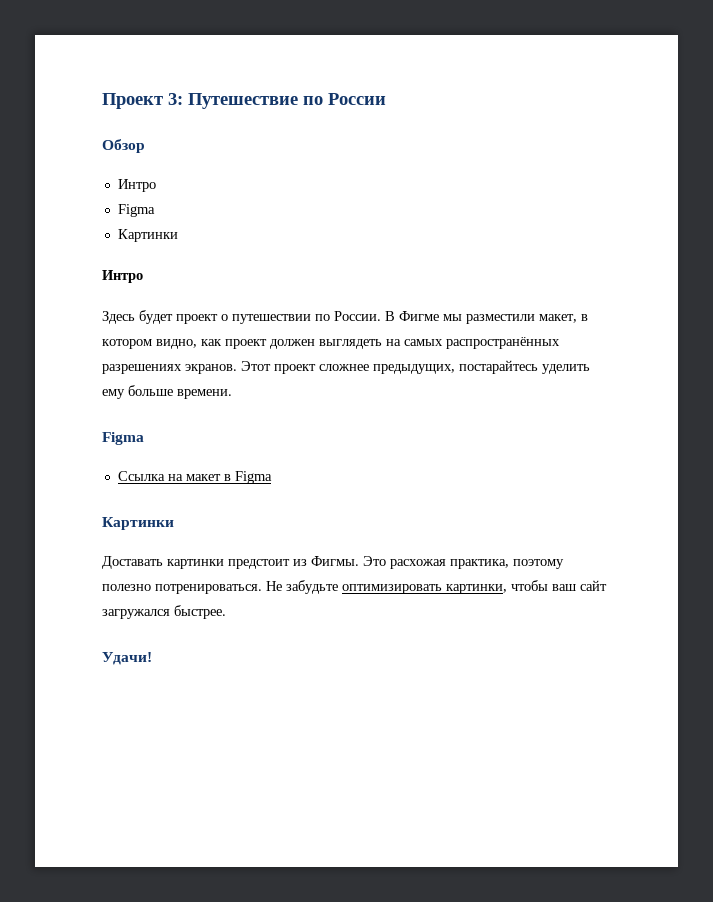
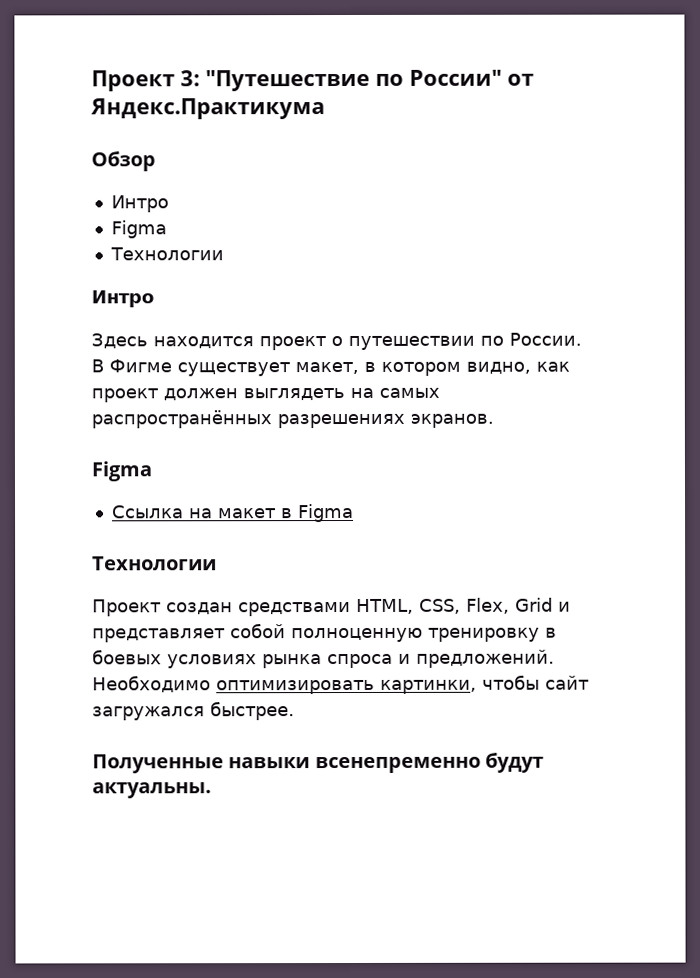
[188,93,386,109] Путешествие по России -> [205,69,534,92] [90,98,325,120] "Путешествие по России" от Яндекс.Практикума
[117,229,178,242] Картинки -> [109,247,224,261] Технологии
[139,310,173,324] будет -> [153,336,254,349] находится
[443,314,535,324] мы разместили -> [177,362,290,377] существует
[241,360,590,374] [102,385,232,399] Этот проект сложнее предыдущих, постарайтесь уделить ему больше времени. -> (494, 420) none
[102,517,174,530] [102,556,564,569] [102,580,338,594] Картинки // Доставать картинки предстоит из Фигмы. Это расхожая практика, поэтому полезно потренироваться. Не забудьте -> [92,556,217,571] [92,597,571,617] [92,623,557,643] [92,649,555,669] [92,675,211,693] Технологии // Проект создан средствами HTML, CSS, Flex, Grid и представляет собой полноценную тренировку в боевых условиях рынка спроса и предложений. Необходимо
[552,584,576,591] ваш -> (540, 682) none
[102,652,152,665] Удачи! -> [92,752,544,774] [92,782,212,799] Полученные навыки всенепременно будут актуальны.

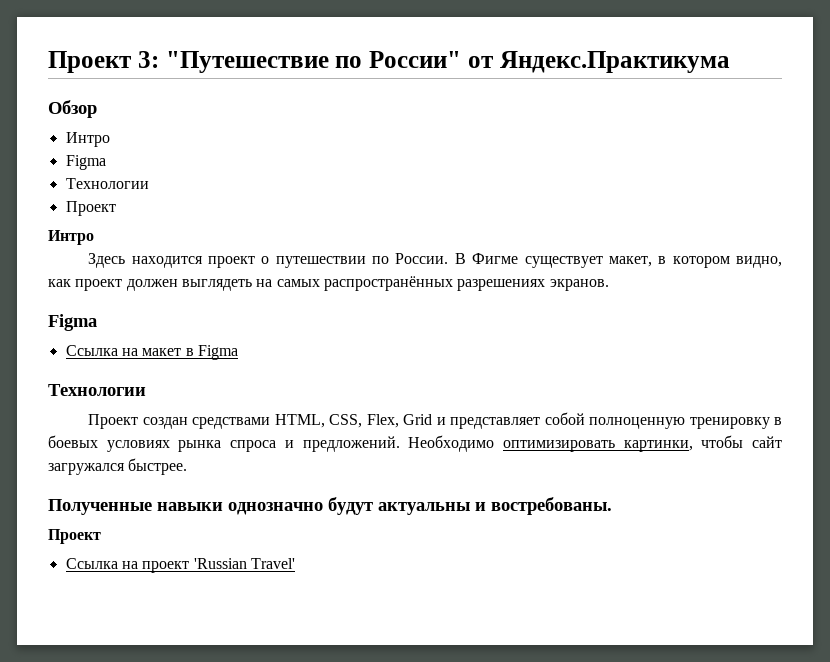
(224, 254) none -> [65,201,116,216] // Проект
[314,752,544,774] [92,782,212,799] всенепременно будут актуальны. -> [228,497,612,515] [48,529,101,544] [65,558,295,573] однозначно будут актуальны и востребованы. // Проект // Ссылка на проект 'Russian Travel'

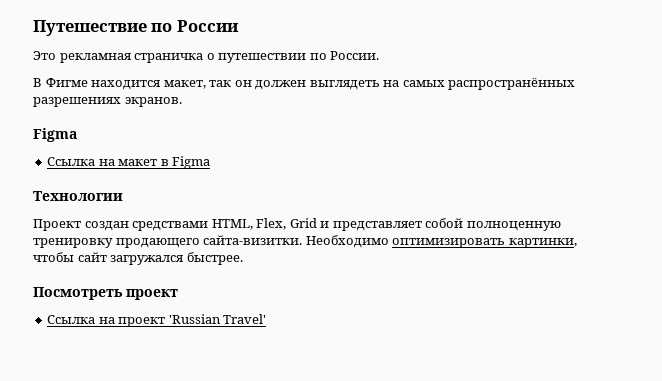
[48,51,730,73] [48,100,97,118] [65,132,110,147] [65,155,106,170] [65,178,149,189] [65,201,116,216] [48,230,94,245] [88,253,255,268] Проект 3: "Путешествие по России" от Яндекс.Практикума // Обзор // Интро // Figma // Технологии // Проект // Интро // Здесь находится проект -> [33,20,239,36] [33,51,204,63] Путешествие по России // Это рекламная страничка
(449, 258) none -> (380, 55) //
[524,256,783,268] [48,279,123,291] существует макет, в котором видно, как проект -> [91,80,252,90] находится макет, так он
[329,414,363,428] CSS, -> (253, 224) none
[773,417,782,425] [48,435,400,452] в боевых условиях рынка спроса и предложений. -> [115,235,303,248] продающего сайта-визитки.
[48,497,612,515] [48,529,101,544] Полученные навыки однозначно будут актуальны и востребованы. // Проект -> [33,287,178,300] Посмотреть проект

